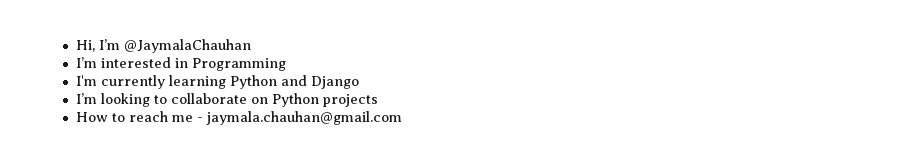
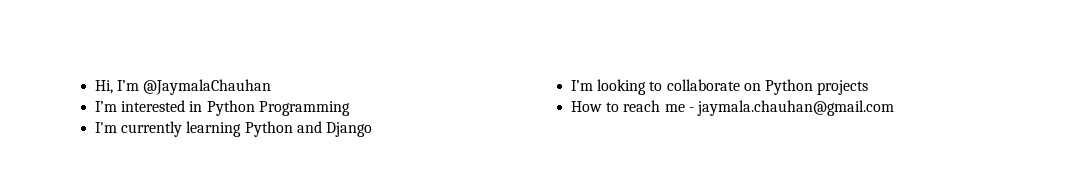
(188, 63) none -> [206,100,255,116] Python

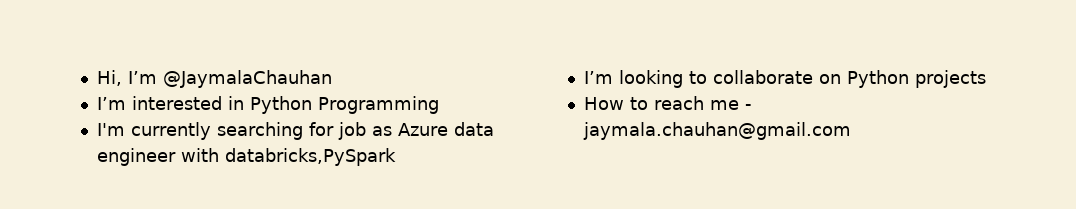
[186,121,372,137] learning Python and Django -> [216,122,494,140] [96,148,396,166] searching for job as Azure data engineer with databricks,PySpark

